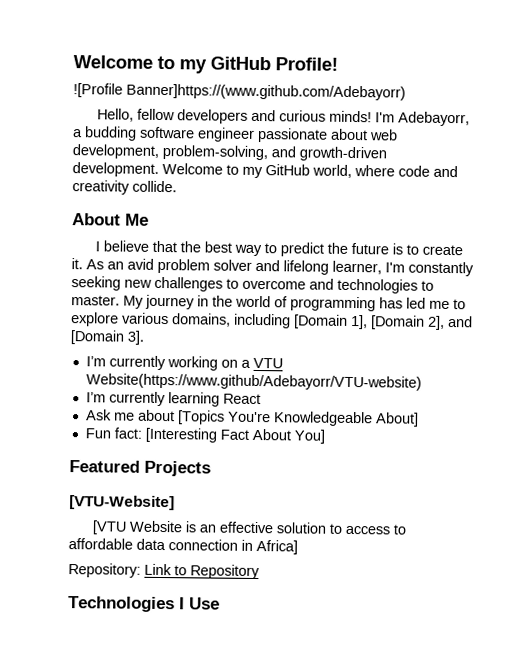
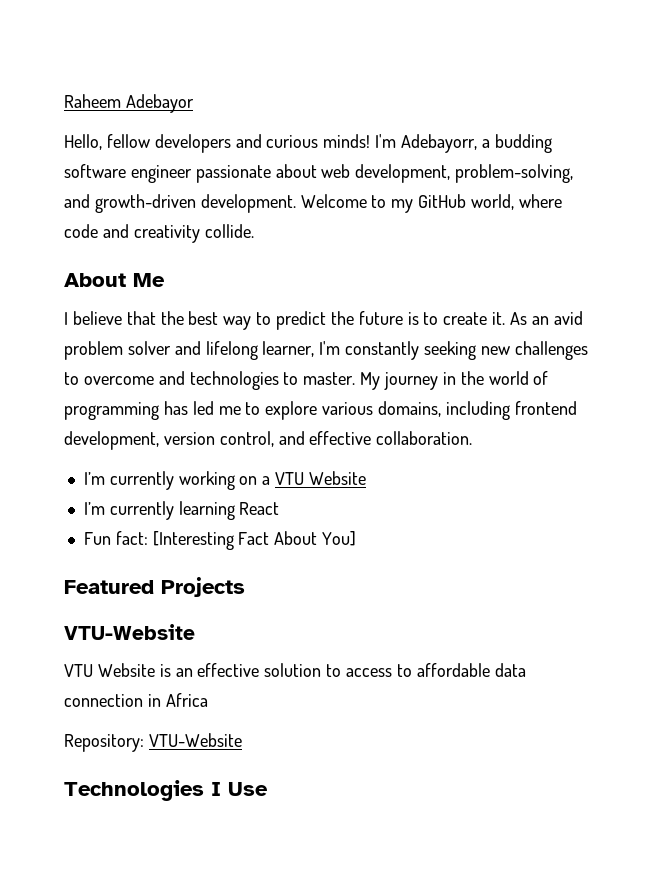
[73,55,338,74] [73,83,406,101] Welcome to my GitHub Profile! // ![Profile Banner]https://(www.github.com/Adebayorr) -> [64,94,194,113] Raheem Adebayor
[294,314,473,330] [70,330,144,345] [Domain 1], [Domain 2], and [Domain 3]. -> [514,401,577,415] [64,431,473,450] frontend development, version control, and effective collaboration.
[85,373,422,391] Website(https://www.github/Adebayorr/VTU-website) -> [308,471,366,485] Website
[85,409,419,427] // Ask me about [Topics You're Knowledgeable About] -> (280, 508) none
[69,495,175,511] [91,520,127,535] [VTU-Website] // [VTU -> [64,624,195,640] [64,664,93,677] VTU-Website // VTU
[256,540,298,555] Africa] -> [165,693,208,707] Africa
[144,563,260,580] Link to Repository -> [148,733,242,747] VTU-Website

